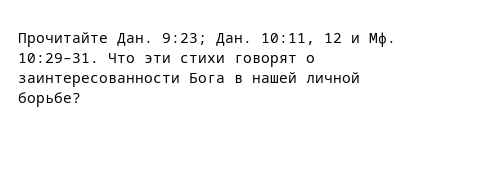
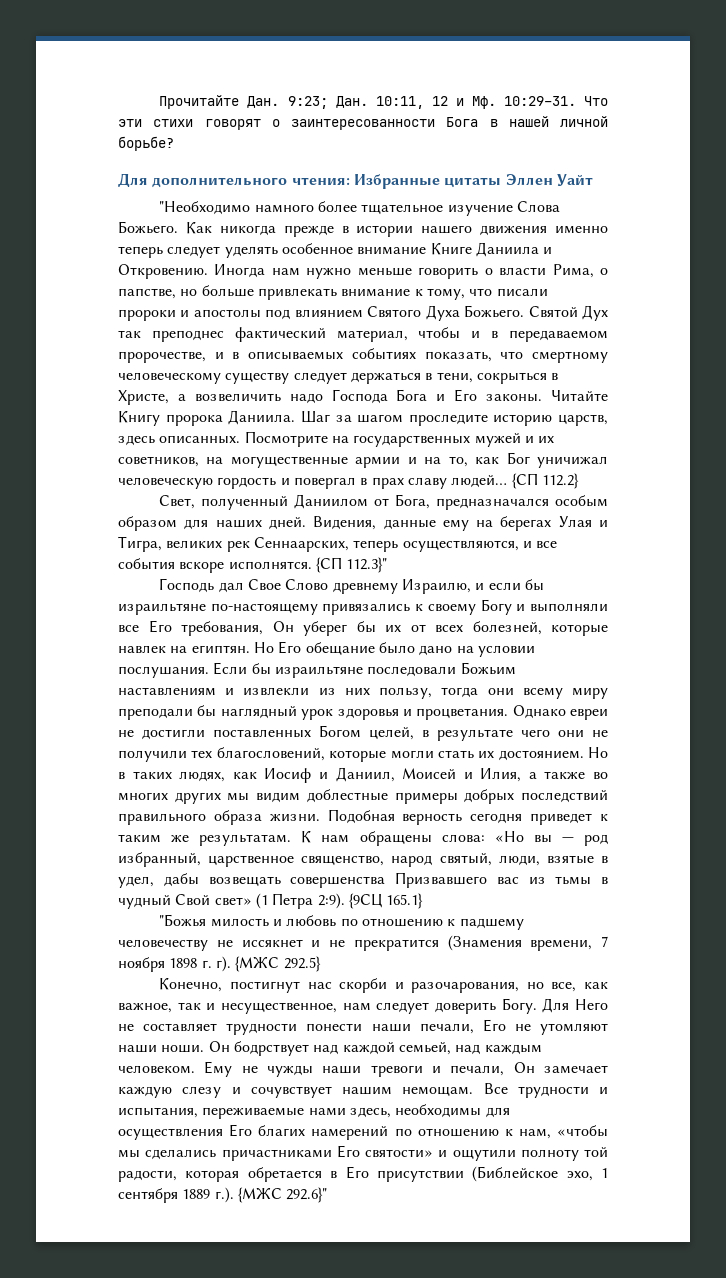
(81, 99) none -> [118,173,593,189] [159,201,561,216] [118,221,608,237] [118,242,553,258] [118,264,609,279] [118,285,548,300] [118,305,609,321] [118,327,609,342] [118,348,608,363] [118,372,559,384] [118,389,609,405] [118,410,608,426] [118,431,555,447] [118,452,609,468] [118,473,579,489] [159,494,608,510] [118,516,609,531] [118,536,558,552] [118,557,388,573] [159,578,544,594] [118,599,608,615] [118,620,608,636] [118,641,535,657] [118,662,516,678] [118,687,608,699] [118,705,608,720] [118,725,608,741] [118,747,608,762] [118,767,608,783] [118,789,608,804] [118,809,608,825] [118,831,609,846] [118,852,609,867] [118,872,608,888] [118,893,424,909] [159,914,524,930] [118,935,608,951] [118,956,321,972] [159,978,608,993] [118,998,608,1014] [118,1019,608,1035] [118,1041,542,1056] [118,1061,608,1077] [118,1083,608,1098] [118,1104,510,1119] [118,1124,608,1140] [118,1145,608,1161] [118,1166,608,1182] [118,1187,328,1203] // Для дополнительного чтения: Избранные цитаты Эллен Уайт // "Необходимо намного более тщательное изучение Слова Божьего. Как никогда прежде в истории нашего движения именно теперь следует уделять особенное внимание Книге Даниила и Откровению. Иногда нам нужно меньше говорить о власти Рима, о папстве, но больше привлекать внимание к тому, что писали пророки и апостолы под влиянием Святого Духа Божьего. Святой Дух так преподнес фактический материал, чтобы и в передаваемом пророчестве, и в описываемых событиях показать, что смертному человеческому существу следует держаться в тени, сокрыться в Христе, а возвеличить надо Господа Бога и Его законы. Читайте Книгу пророка Даниила. Шаг за шагом проследите историю царств, здесь описанных. Посмотрите на государственных мужей и их советников, на могущественные армии и на то, как Бог уничижал человеческую гордость и повергал в прах славу людей… {СП 112.2} // Свет, полученный Даниилом от Бога, предназначался особым образом для наших дней. Видения, данные ему на берегах Улая и Тигра, великих рек Сеннаарских, теперь осуществляются, и все события вскоре исполнятся. {СП 112.3}" // Господь дал Свое Слово древнему Израилю, и если бы израильтяне по-настоящему привязались к своему Богу и выполняли все Его требования, Он уберег бы их от всех болезней, которые навлек на египтян. Но Его обещание было дано на условии послушания. Если бы израильтяне последовали Божьим наставлениям и извлекли из них пользу, тогда они всему миру преподали бы наглядный урок здоровья и процветания. Однако евреи не достигли поставленных Богом целей, в результате чего они не получили тех благословений, которые могли стать их достоянием. Но в таких людях, как Иосиф и Даниил, Моисей и Илия, а также во многих других мы видим доблестные примеры добрых последствий правильного образа жизни. Подобная верность сегодня приведет к таким же результатам. К нам обращены слова: «Но вы — род избранный, царственное священство, народ святый, люди, взятые в удел, дабы возвещать совершенства Призвавшего вас из тьмы в чудный Свой свет» (1 Петра 2:9). {9СЦ 165.1} // "Божья милость и любовь по отношению к падшему человечеству не иссякнет и не прекратится (Знамения времени, 7 ноября 1898 г. г). {МЖС 292.5} // Конечно, постигнут нас скорби и разочарования, но все, как важное, так и несущественное, нам следует доверить Богу. Для Него не составляет трудности понести наши печали, Его не утомляют наши ноши. Он бодрствует над каждой семьей, над каждым человеком. Ему не чужды наши тревоги и печали, Он замечает каждую слезу и сочувствует нашим немощам. Все трудности и испытания, переживаемые нами здесь, необходимы для осуществления Его благих намерений по отношению к нам, «чтобы мы сделались причастниками Его святости» и ощутили полноту той радости, которая обретается в Его присутствии (Библейское эхо, 1 сентября 1889 г.). {МЖС 292.6}"

